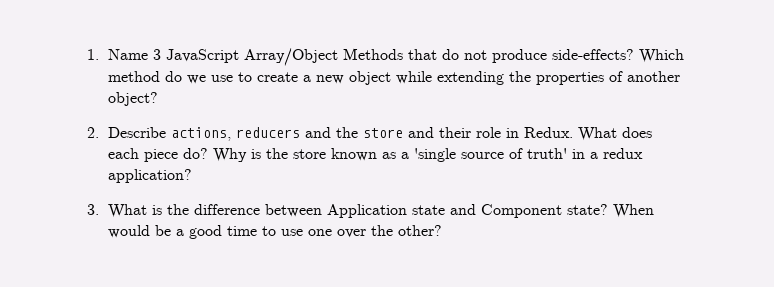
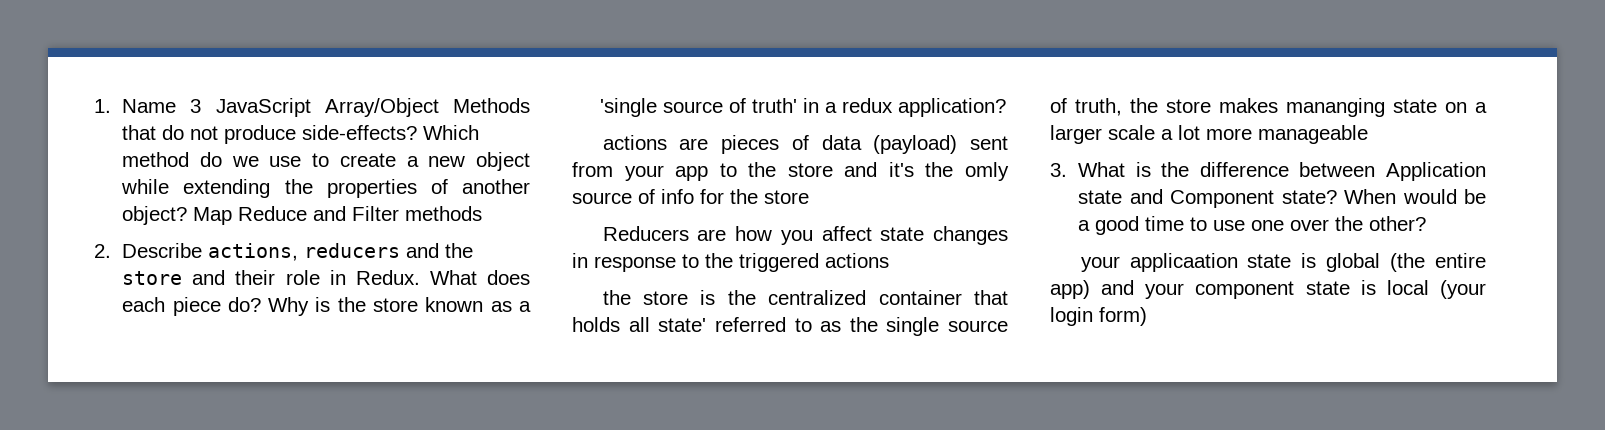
(158, 99) none -> [193,206,483,225] Map Reduce and Filter methods
(192, 176) none -> [602,135,1008,154] [572,162,1009,181] [572,189,809,204] [602,226,1008,245] [572,253,889,272] [602,290,1008,305] [572,317,1008,336] [1050,98,1487,117] [1050,125,1368,144] // actions are pieces of data (payload) sent from your app to the store and it's the omly source of info for the store // Reducers are how you affect state changes in response to the triggered actions // the store is the centralized container that holds all state' referred to as the single source of truth, the store makes mananging state on a larger scale a lot more manageable
(442, 230) none -> [1080,253,1486,272] [1050,280,1486,299] [1050,307,1147,326] // your applicaation state is global (the entire app) and your component state is local (your login form)

